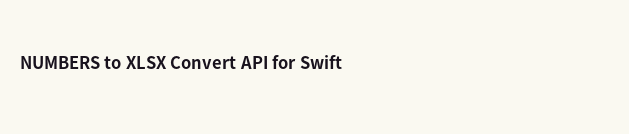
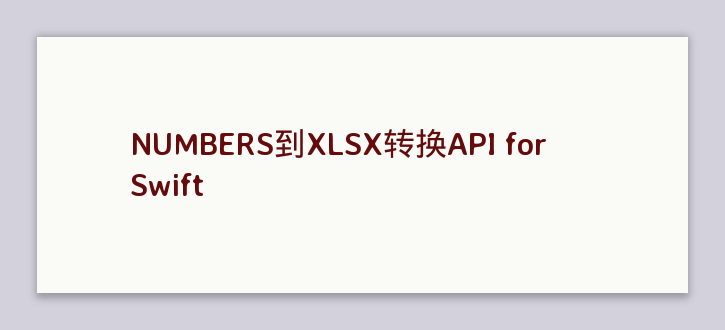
[104,56,237,69] to XLSX Convert -> [274,129,447,158] 到XLSX转换

